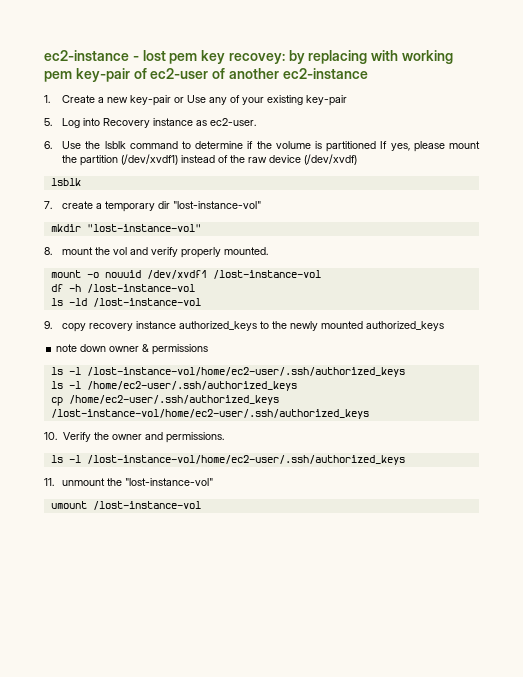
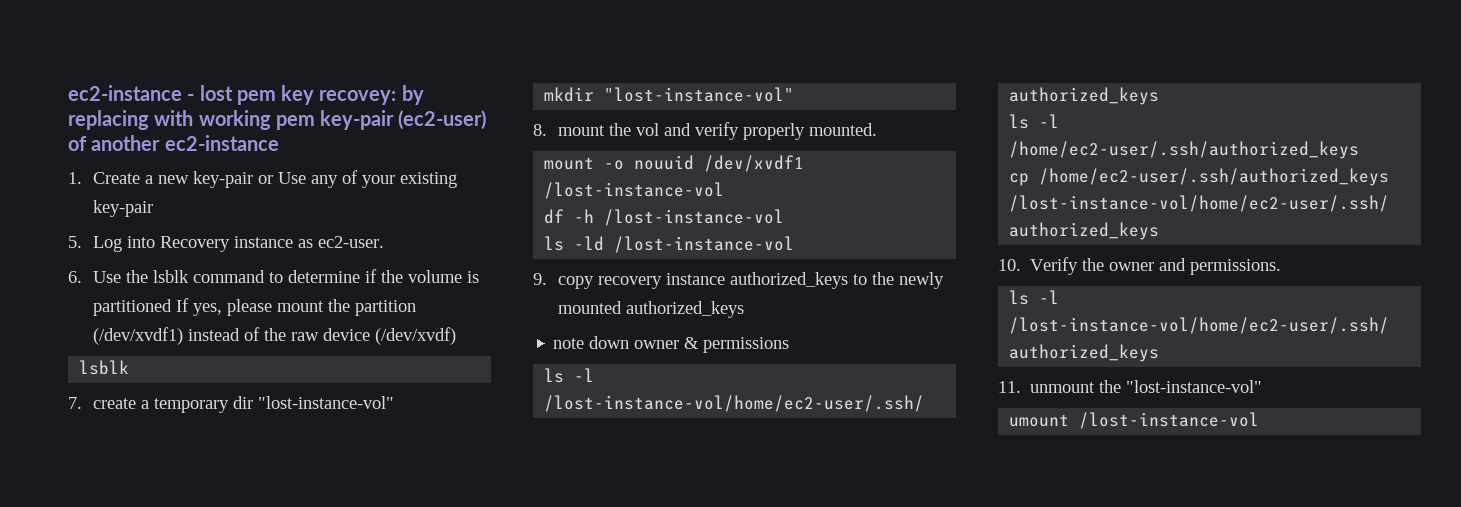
[133,68,209,79] of ec2-user -> [398,110,487,130] (ec2-user)

